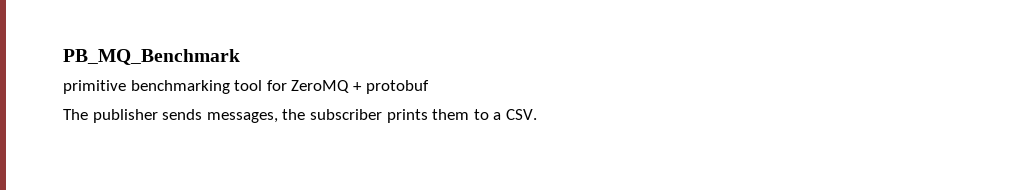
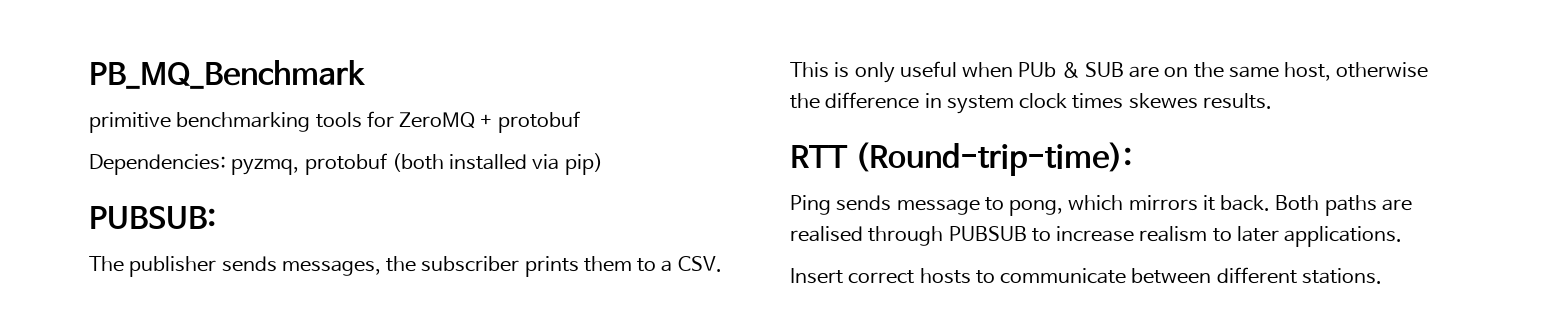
[234,80,263,91] tool -> [315,112,362,128] tools
(429, 87) none -> [89,153,603,175] [89,206,216,229] // Dependencies: pyzmq, protobuf (both installed via pip) // PUBSUB:
(537, 114) none -> [790,61,1429,83] [790,92,1272,114] [790,142,1133,176] [790,195,1412,216] [790,226,1403,247] [790,267,1382,284] This is only useful when PUb & SUB are on the same host, otherwise the difference in system clock times skewes results. // RTT (Round-trip-time): // Ping sends message to pong, which mirrors it back. Both paths are realised through PUBSUB to increase realism to later applications. // Insert correct hosts to communicate between different stations.

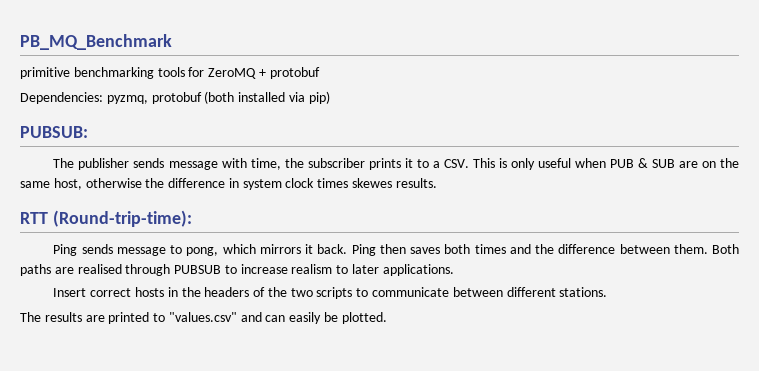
[281,260,381,276] messages, -> [168,158,281,170] message with time,
[583,256,632,272] them -> [404,158,413,168] it
[1018,62,1057,77] PUb -> [609,159,634,168] PUB
(1271, 203) none -> [351,244,708,256] Ping then saves both times and the difference between them.
(971, 276) none -> [167,287,353,299] in the headers of the two scripts
(1382, 276) none -> [20,312,387,324] // The results are printed to "values.csv" and can easily be plotted.

